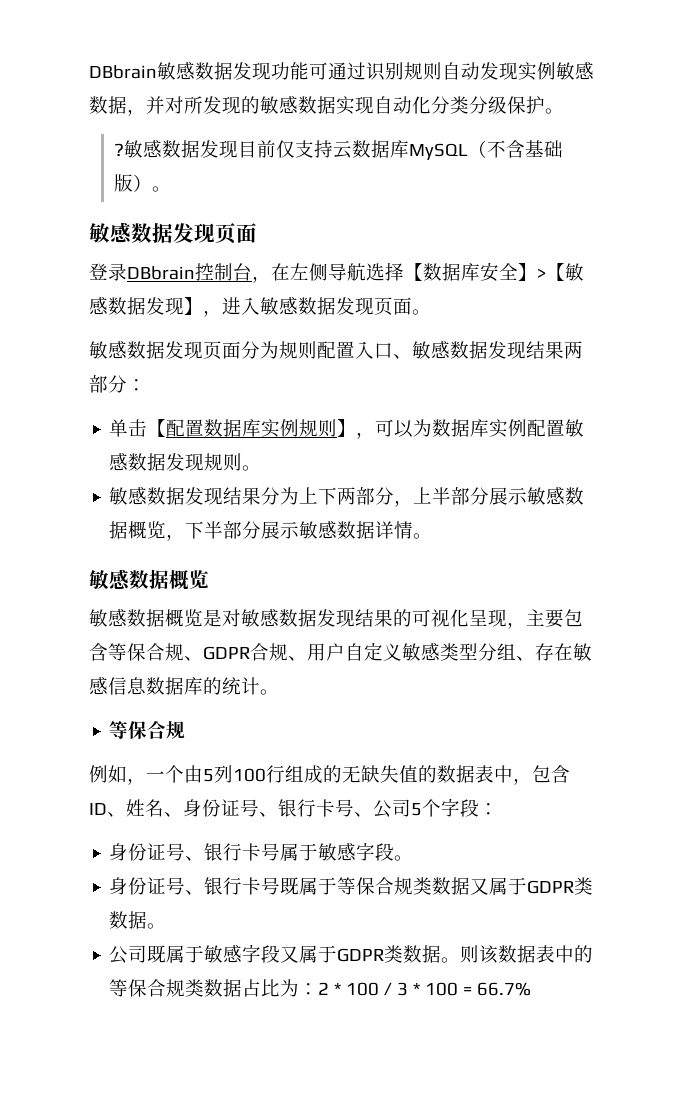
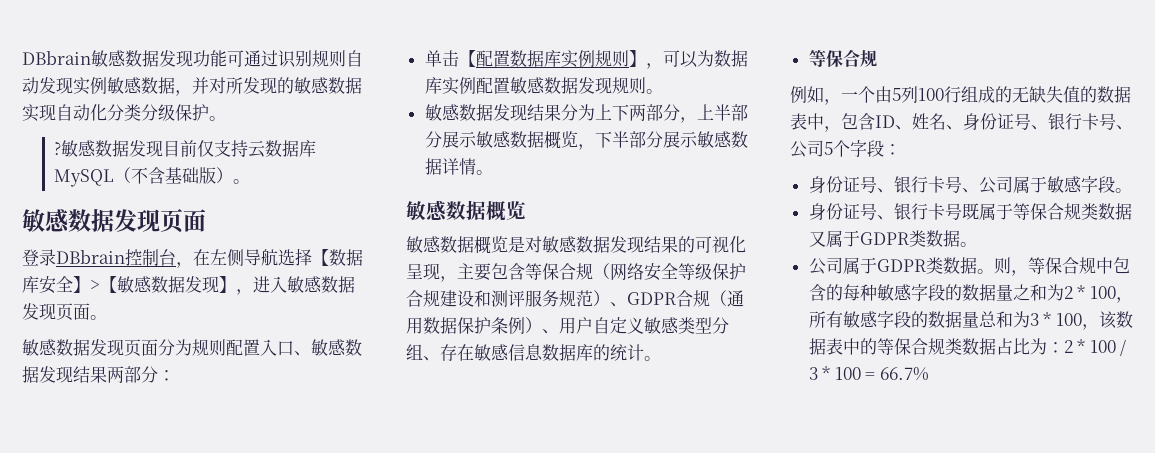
[184,643,288,661] 、GDPR合规 -> [593,263,746,281] [406,290,744,307] [406,317,542,334] （网络安全等级保护合规建设和测评服务规范）、GDPR合规（通用数据保护条例）
(281, 852) none -> [961,176,1013,194] 、公司
[147,944,300,963] 既属于敏感字段又 -> (843, 265) none
(480, 954) none -> [1010,257,1130,276] [808,284,1133,303] [808,311,1099,330] ，等保合规中包含的每种敏感字段的数据量之和为2 * 100，所有敏感字段的数据量总和为3 * 100，

